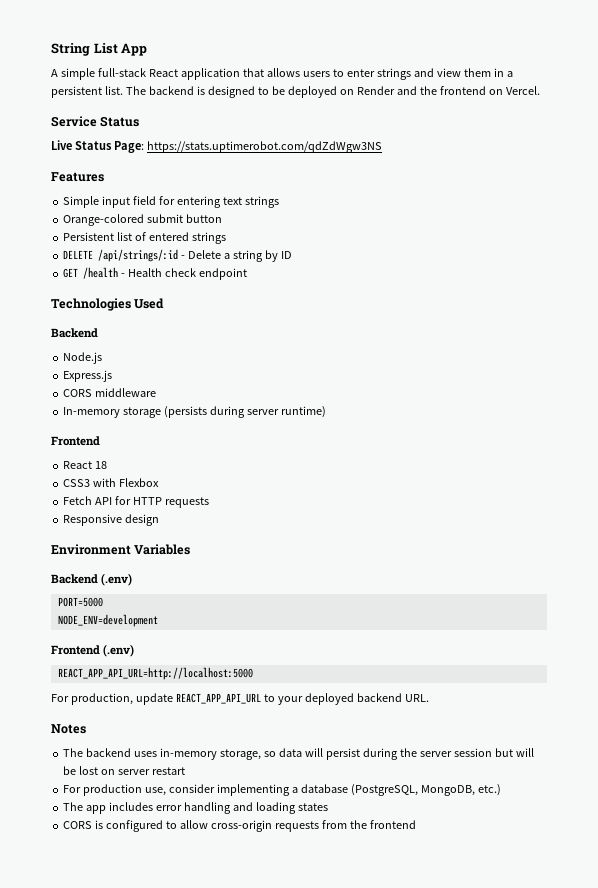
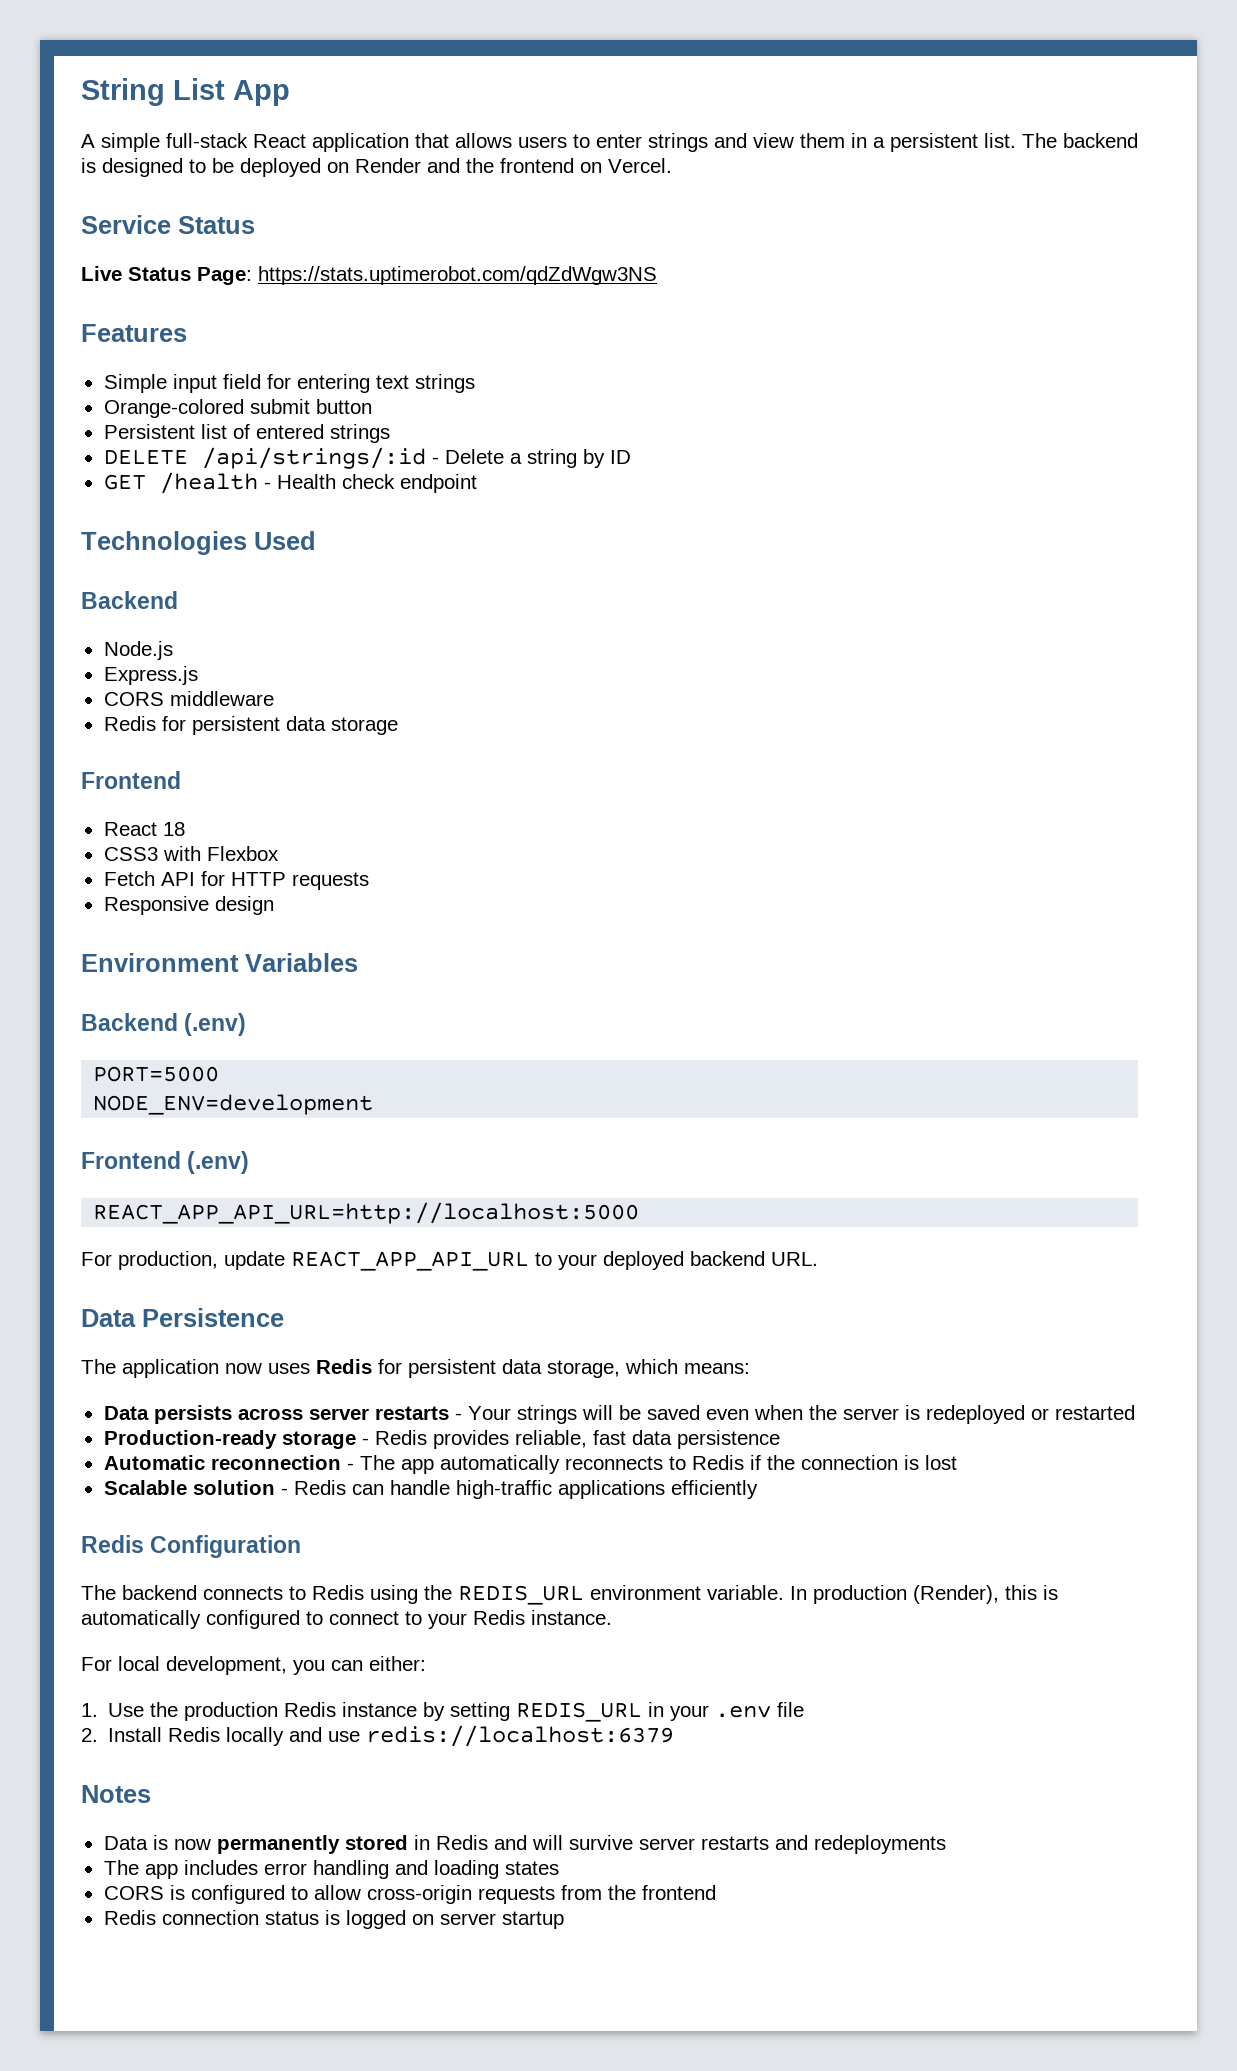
[63,406,326,418] In-memory storage (persists during server runtime) -> [103,716,398,735] Redis for persistent data storage
[51,724,86,734] [63,748,534,760] [63,766,185,775] [63,784,501,796] Notes // The backend uses in-memory storage, so data will persist during the server session but will be lost on server restart // For production use, consider implementing a database (PostgreSQL, MongoDB, etc.) -> [81,1308,284,1327] [81,1359,750,1378] [103,1405,1135,1424] [103,1430,780,1449] [103,1455,957,1474] [103,1480,758,1499] [81,1535,302,1558] [81,1585,1058,1605] [81,1610,612,1629] [81,1656,426,1675] [81,1702,805,1722] [81,1725,675,1747] [81,1785,151,1803] [103,1835,946,1854] Data Persistence // The application now uses Redis for persistent data storage, which means: // Data persists across server restarts - Your strings will be saved even when the server is redeployed or restarted // Production-ready storage - Redis provides reliable, fast data persistence // Automatic reconnection - The app automatically reconnects to Redis if the connection is lost // Scalable solution - Redis can handle high-traffic applications efficiently // Redis Configuration // The backend connects to Redis using the REDIS_URL environment variable. In production (Render), this is automatically configured to connect to your Redis instance. // For local development, you can either: // 1. Use the production Redis instance by setting REDIS_URL in your .env file // 2. Install Redis locally and use redis://localhost:6379 // Notes // Data is now permanently stored in Redis and will survive server restarts and redeployments
(416, 824) none -> [103,1910,564,1929] // Redis connection status is logged on server startup

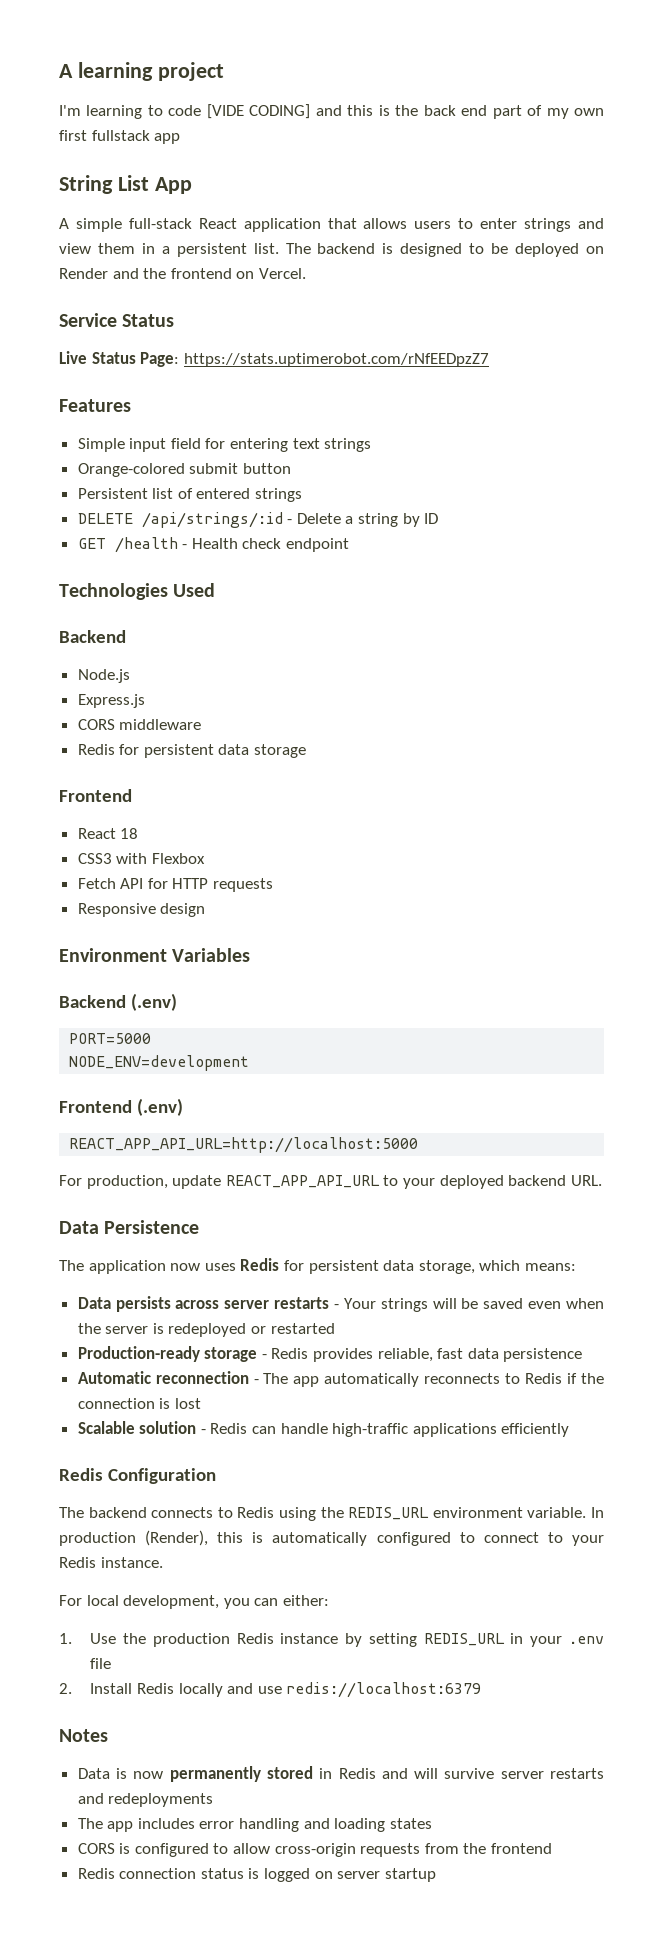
(81, 92) none -> [59,62,224,81] [59,104,604,119] [59,130,181,144] A learning project // I'm learning to code [VIDE CODING] and this is the back end part of my own first fullstack app //
[258,266,657,285] https://stats.uptimerobot.com/qdZdWgw3NS -> [183,353,489,367] https://stats.uptimerobot.com/rNfEEDpzZ7

